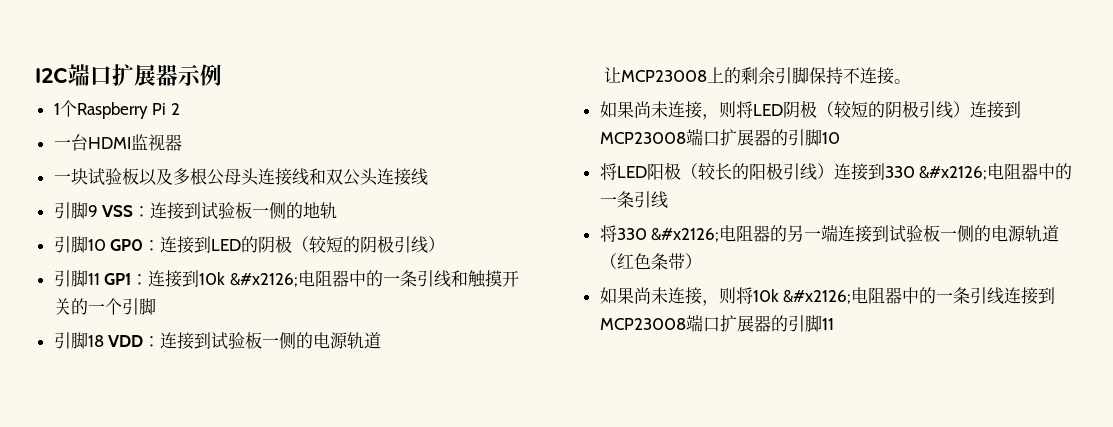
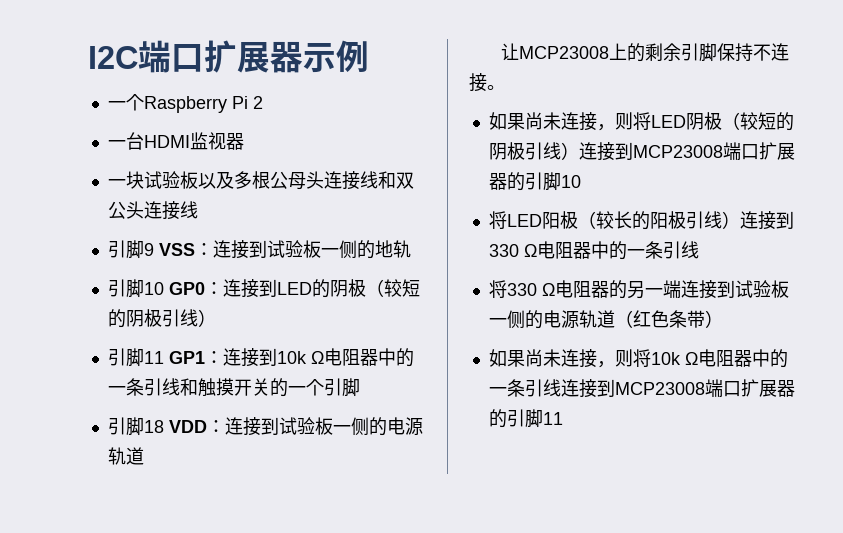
[53,103,60,115] 1 -> [107,101,126,109] 一
[229,273,298,287] &#x2126; -> [310,351,324,364] Ω
[919,166,988,180] &#x2126; -> [523,244,537,257] Ω
[651,228,720,242] &#x2126; -> [541,283,555,296] Ω
[783,290,852,304] &#x2126; -> [684,352,698,365] Ω

